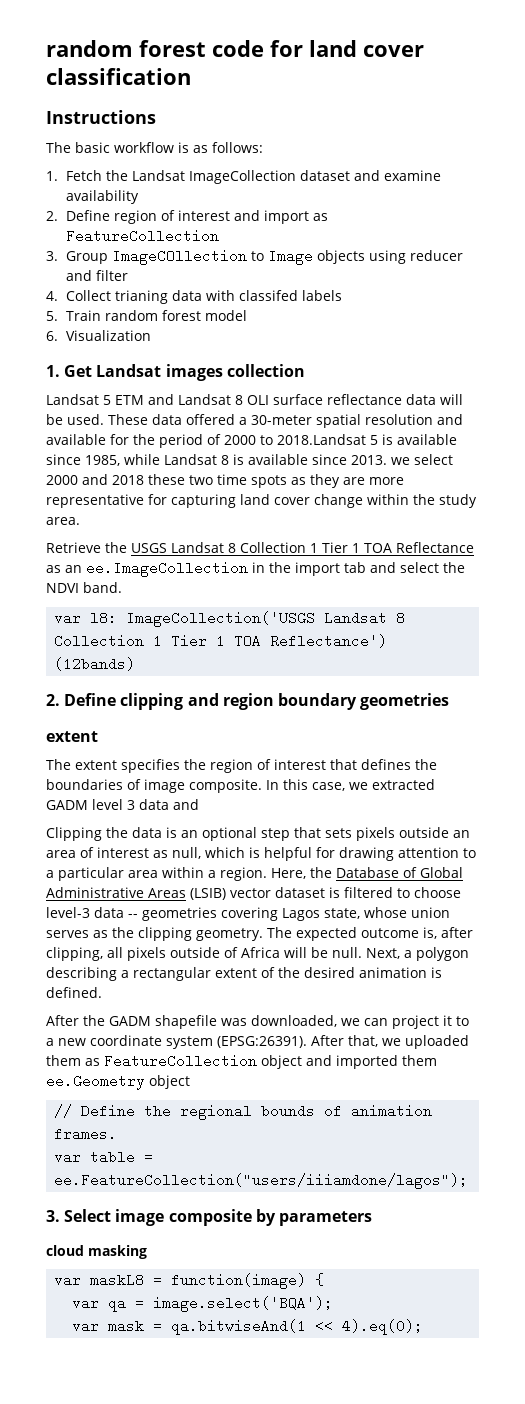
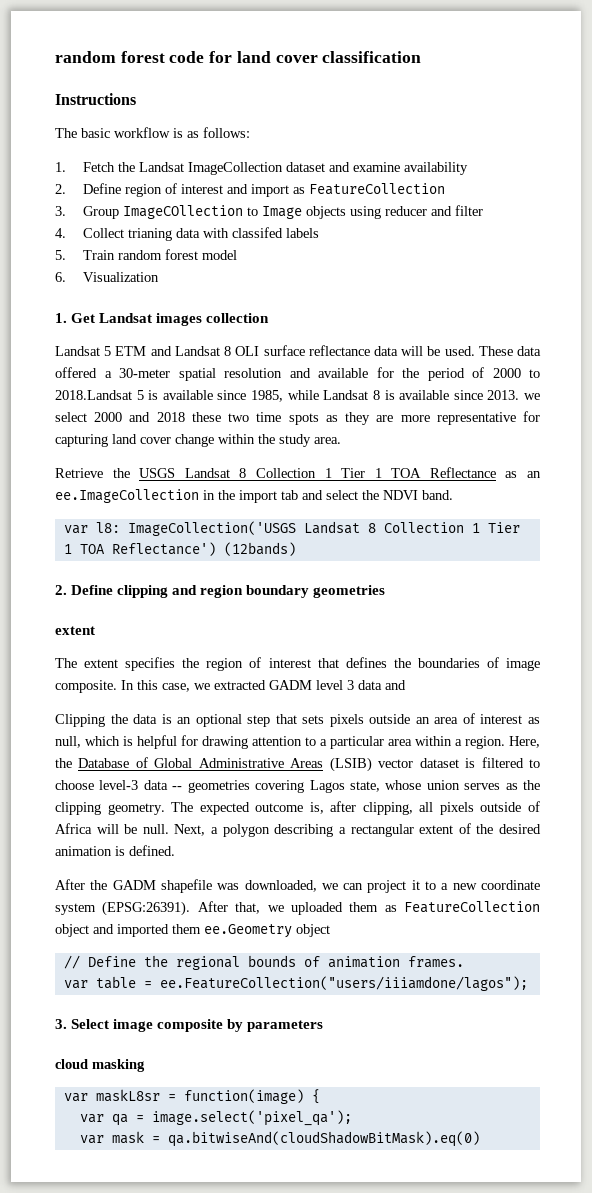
[90,1273,145,1287] maskL8 -> [95,1089,160,1102] maskL8sr
[153,1296,334,1312] image.select('BQA'); -> [151,1110,352,1126] image.select('pixel_qa');
[171,1319,424,1335] qa.bitwiseAnd(1 << 4).eq(0); -> [167,1131,480,1147] qa.bitwiseAnd(cloudShadowBitMask).eq(0)

